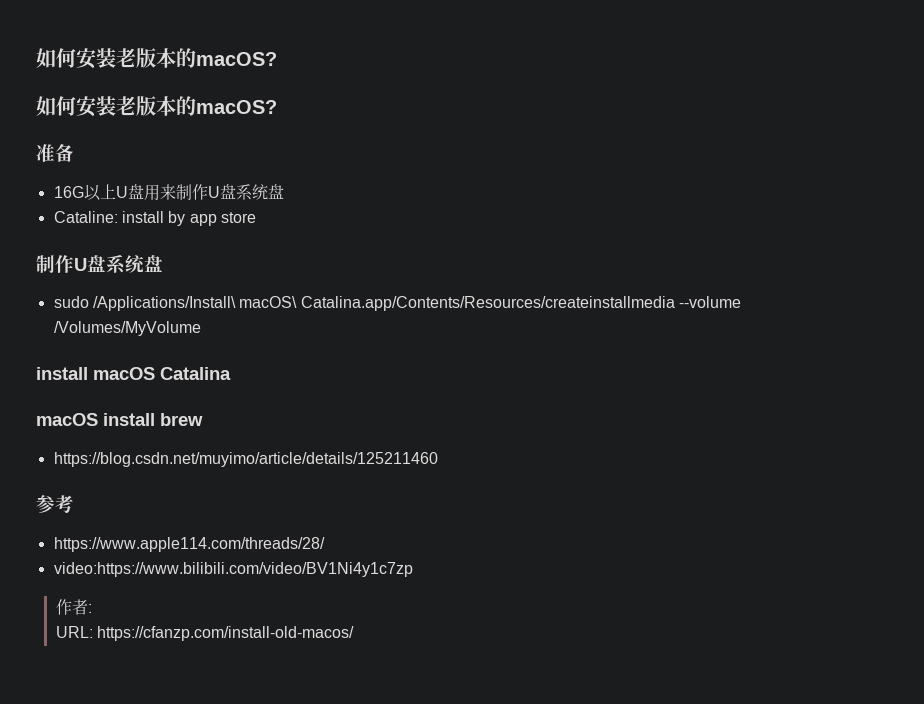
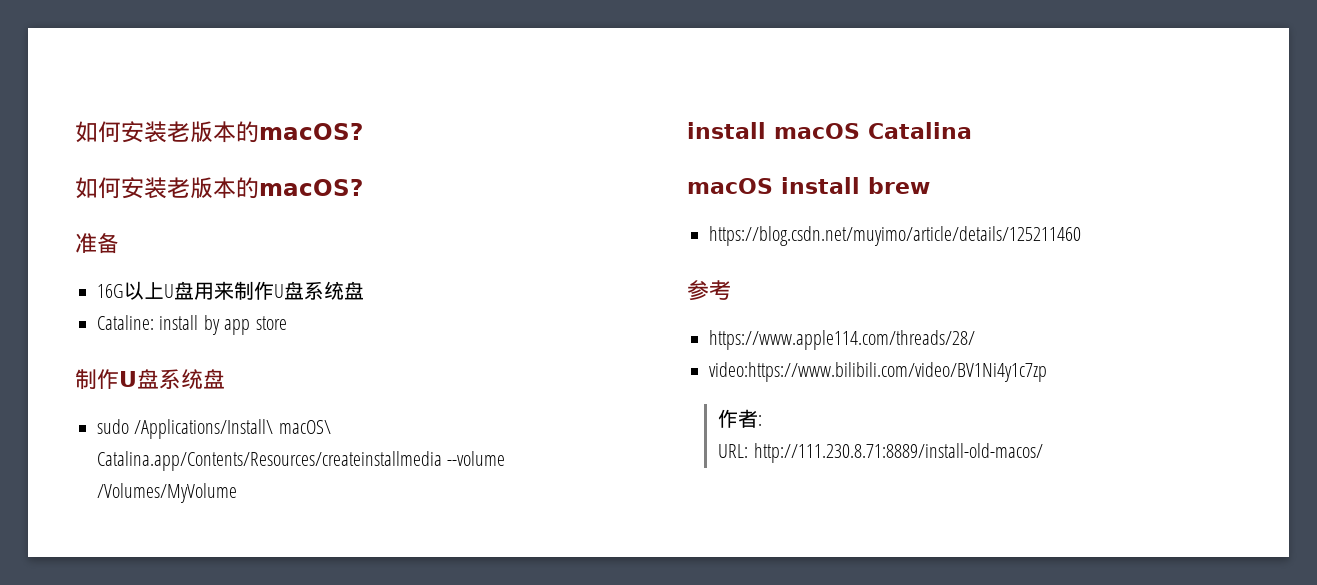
[96,626,354,641] https://cfanzp.com/install-old-macos/ -> [753,443,1043,463] http://111.230.8.71:8889/install-old-macos/

